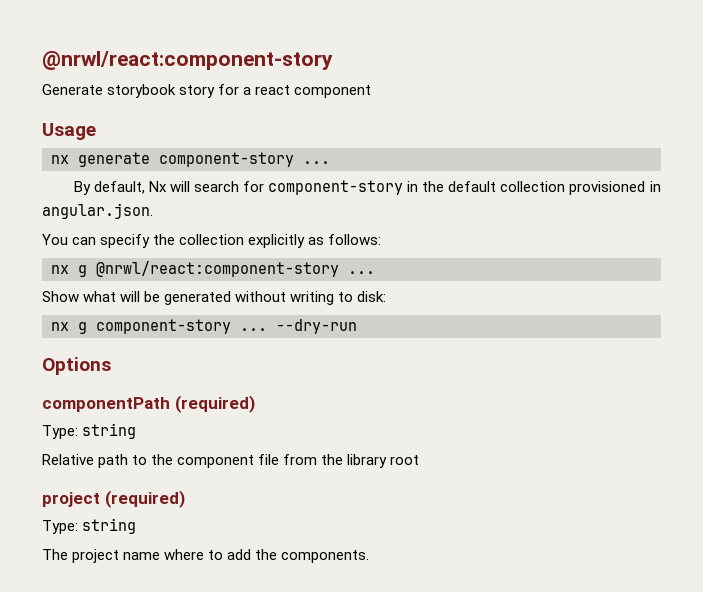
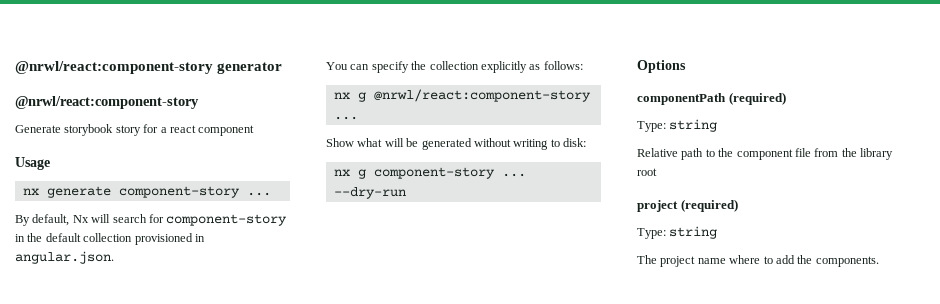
[42,51,333,70] @nrwl/react:component-story -> [15,61,283,74] [15,96,199,109] @nrwl/react:component-story generator // @nrwl/react:component-story

